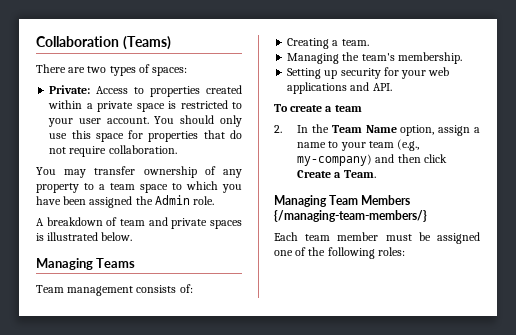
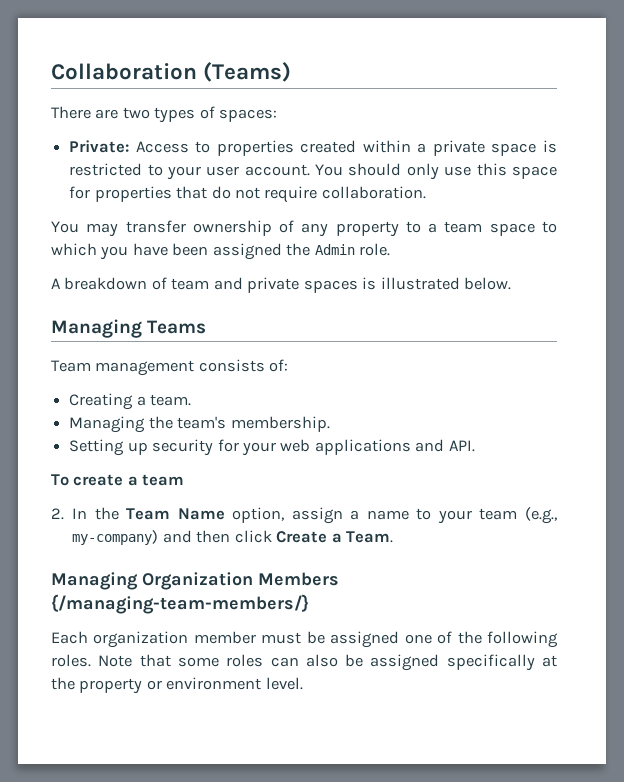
[329,195,359,205] Team -> [142,572,253,590] Organization
[305,234,331,241] team -> [93,631,189,648] organization
[377,247,405,256] roles: -> [51,654,558,671] [51,677,303,694] roles. Note that some roles can also be assigned specifically at the property or environment level.

